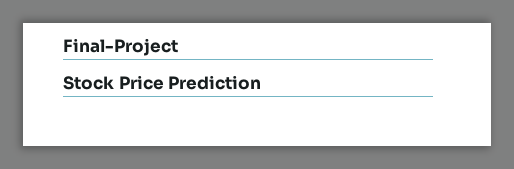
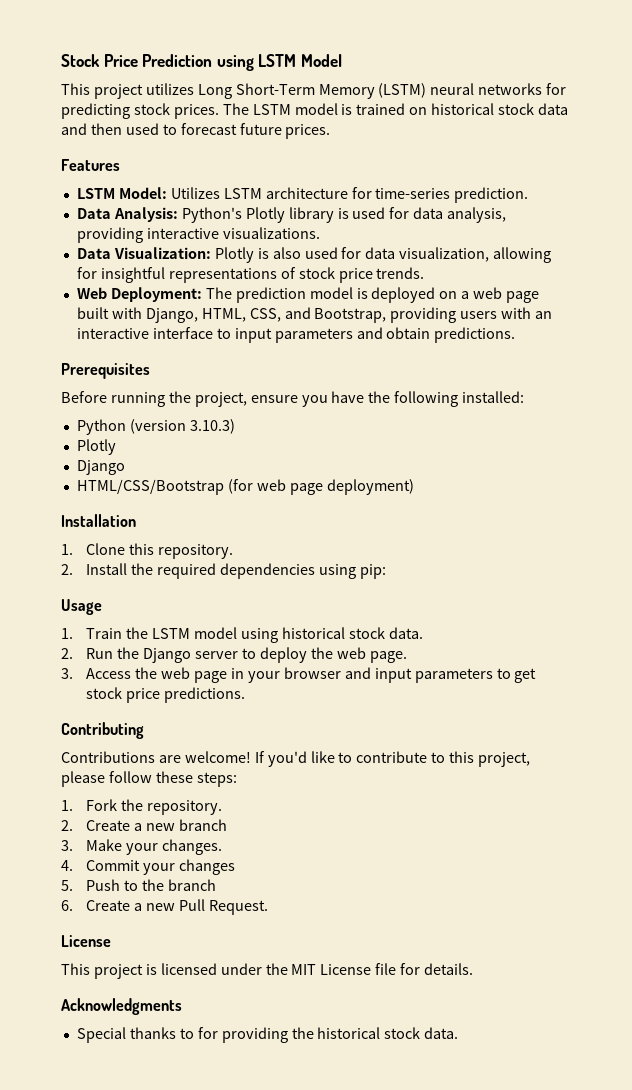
[63,38,178,56] Final-Project // -> (61, 60) none
(262, 82) none -> [216,54,342,71] [61,83,567,99] [61,103,569,119] [61,123,331,139] [61,159,120,171] [76,187,529,203] [76,207,507,223] [76,227,320,243] [76,247,552,263] [76,267,425,283] [76,287,540,303] [76,307,553,323] [76,327,516,343] [61,363,150,379] [61,391,525,407] [76,419,235,435] [76,439,116,455] [76,460,125,475] [76,479,414,495] [61,514,136,527] [61,543,234,559] [61,563,386,579] [61,599,102,615] [61,627,423,643] [61,647,407,663] [61,667,537,683] [86,687,246,703] [61,722,144,739] [61,751,531,767] [61,771,237,787] [61,799,223,815] [61,819,228,831] [61,839,223,855] [61,859,236,875] [61,879,217,891] [61,899,269,915] [61,935,111,947] [61,963,474,979] [61,998,182,1015] [76,1027,459,1043] using LSTM Model // This project utilizes Long Short-Term Memory (LSTM) neural networks for predicting stock prices. The LSTM model is trained on historical stock data and then used to forecast future prices. // Features // LSTM Model: Utilizes LSTM architecture for time-series prediction. // Data Analysis: Python's Plotly library is used for data analysis, providing interactive visualizations. // Data Visualization: Plotly is also used for data visualization, allowing for insightful representations of stock price trends. // Web Deployment: The prediction model is deployed on a web page built with Django, HTML, CSS, and Bootstrap, providing users with an interactive interface to input parameters and obtain predictions. // Prerequisites // Before running the project, ensure you have the following installed: // Python (version 3.10.3) // Plotly // Django // HTML/CSS/Bootstrap (for web page deployment) // Installation // 1. Clone this repository. // 2. Install the required dependencies using pip: // Usage // 1. Train the LSTM model using historical stock data. // 2. Run the Django server to deploy the web page. // 3. Access the web page in your browser and input parameters to get stock price predictions. // Contributing // Contributions are welcome! If you'd like to contribute to this project, please follow these steps: // 1. Fork the repository. // 2. Create a new branch // 3. Make your changes. // 4. Commit your changes // 5. Push to the branch // 6. Create a new Pull Request. // License // This project is licensed under the MIT License file for details. // Acknowledgments // Special thanks to for providing the historical stock data.

